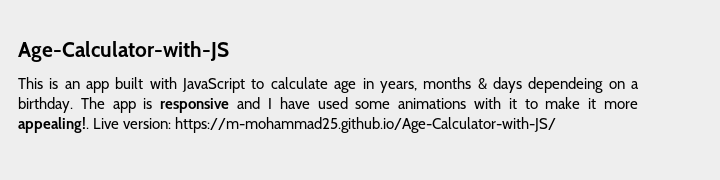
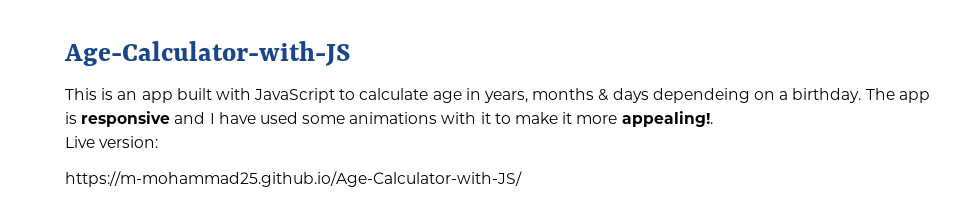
(89, 125) none -> (713, 119) //
(172, 123) none -> (159, 142) //

